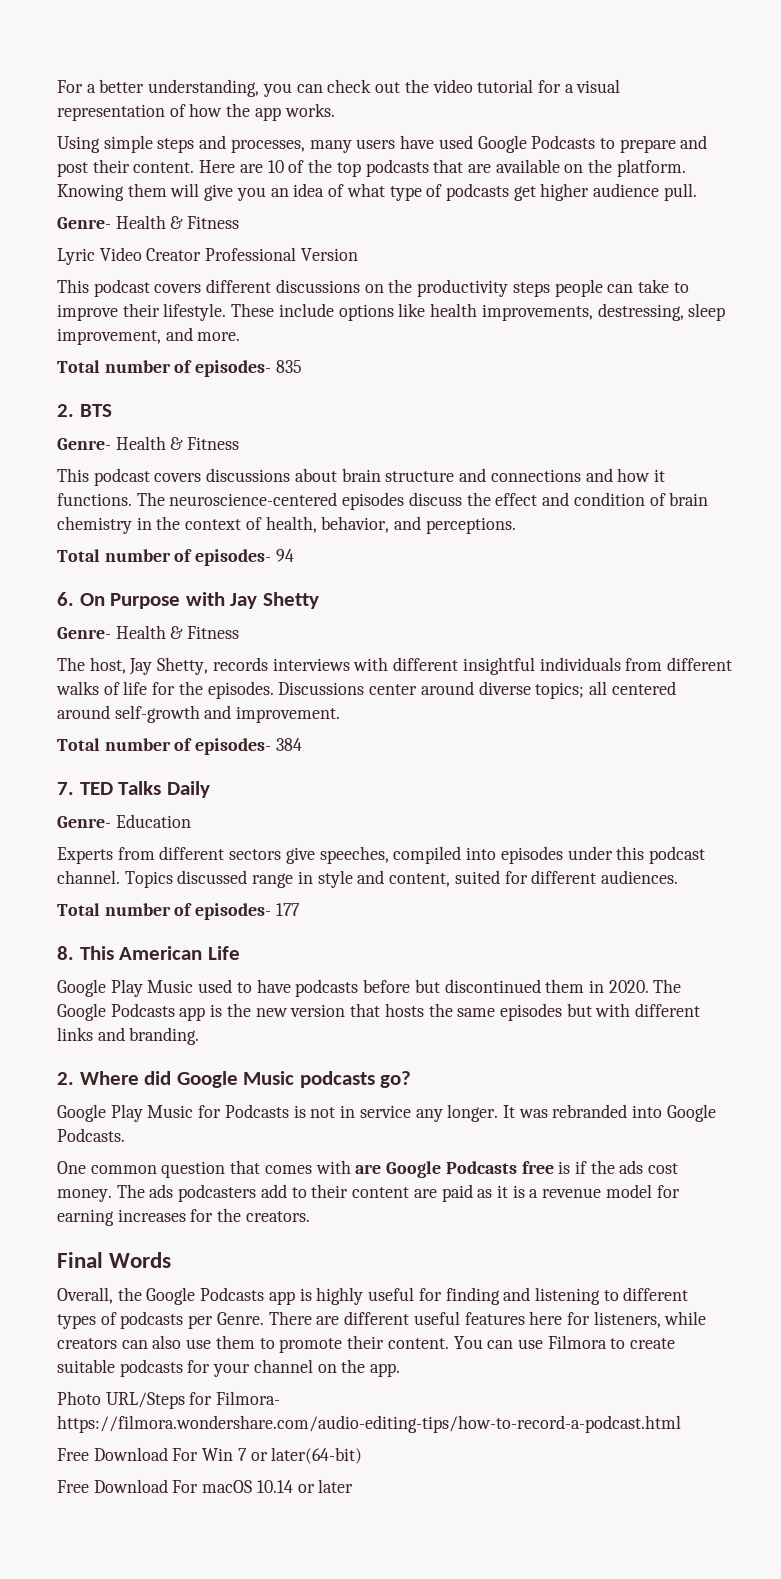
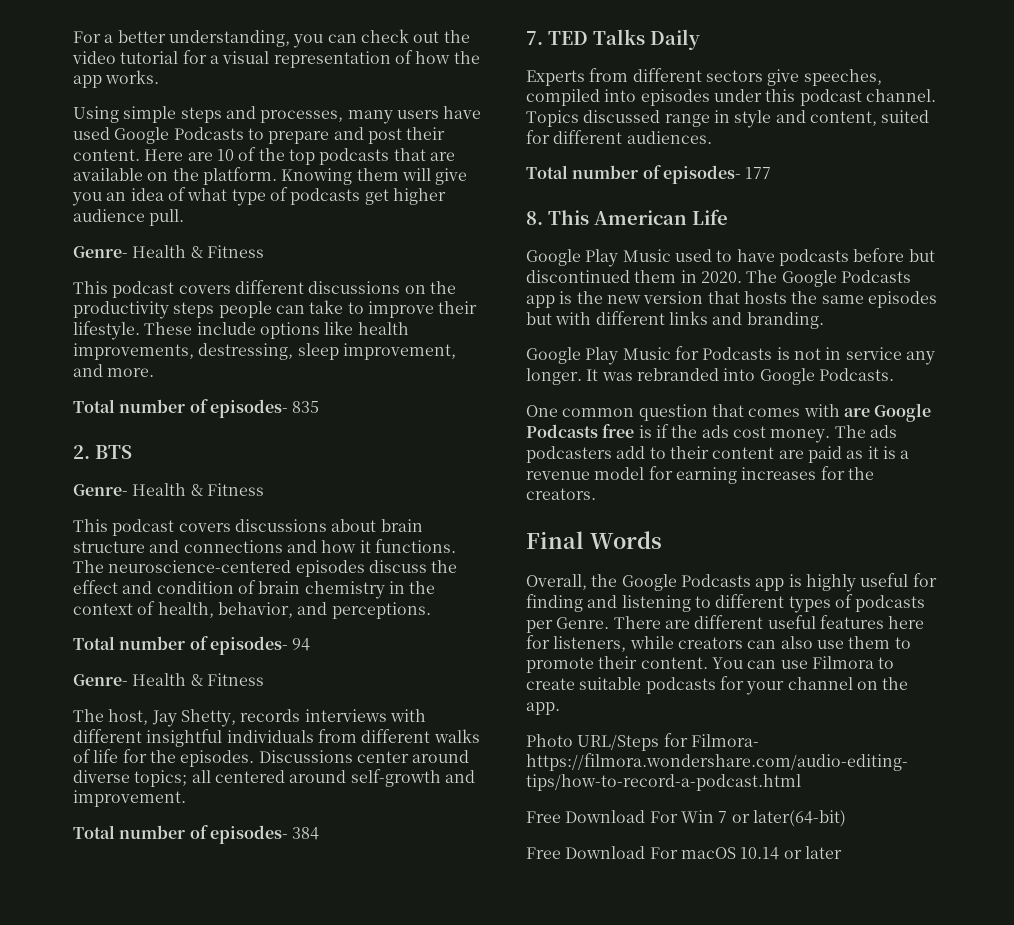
[57,247,358,265] // Lyric Video Creator Professional Version -> (264, 251) none
[57,592,319,609] // 6. On Purpose with Jay Shetty -> (311, 644) none
[57,814,191,828] // Genre- Education -> (700, 39) none
[57,1071,412,1088] // 2. Where did Google Music podcasts go? -> (824, 320) none

